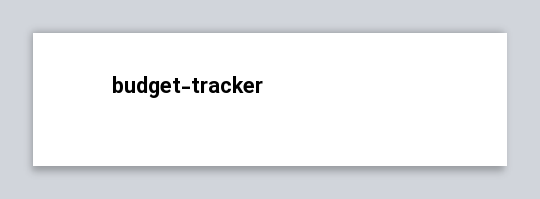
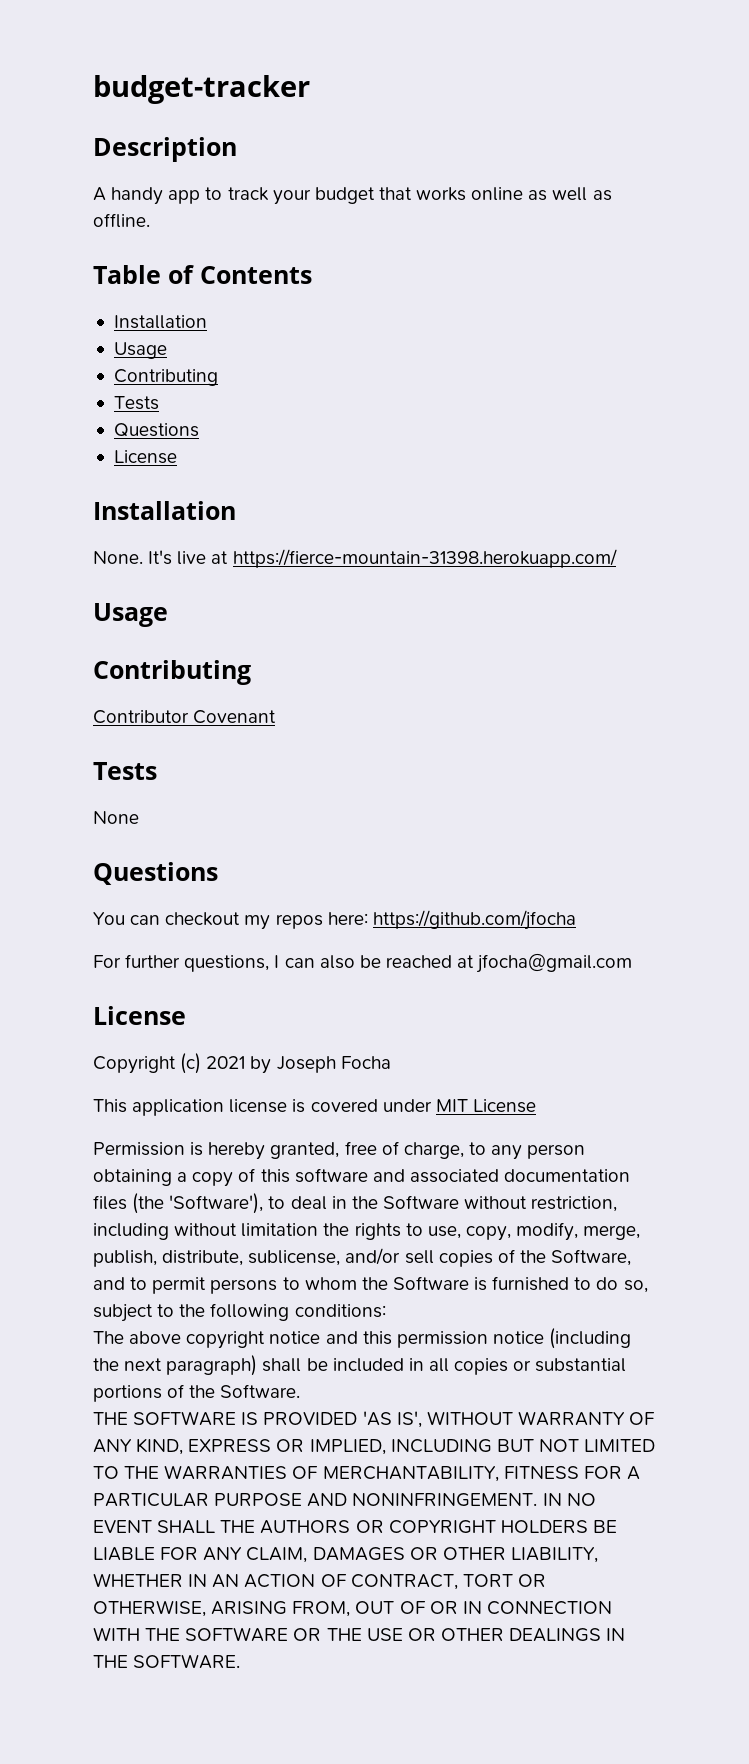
(263, 87) none -> [93,137,237,162] [93,187,612,205] [93,213,150,228] [93,265,312,284] [113,315,207,329] [113,342,167,359] [113,369,218,386] [113,396,159,410] [113,423,199,437] [113,450,177,464] [93,501,236,520] [93,549,617,568] [93,603,168,627] [93,660,251,685] [93,710,277,724] [93,762,157,780] [93,811,139,824] [93,862,218,885] [93,910,576,930] [93,953,633,973] [93,1006,186,1025] [93,1053,391,1074] [93,1099,536,1116] [93,1141,586,1160] [93,1168,631,1187] [93,1193,618,1214] [93,1222,641,1241] [93,1248,632,1267] [93,1276,648,1294] [93,1303,386,1322] [93,1328,632,1349] [93,1355,627,1376] [93,1384,301,1402] [93,1411,656,1428] [93,1438,656,1455] [93,1465,640,1482] [93,1493,596,1507] [93,1520,617,1534] [93,1547,598,1563] [93,1573,546,1590] [93,1600,612,1617] [93,1627,626,1642] [93,1654,241,1669] // Description // A handy app to track your budget that works online as well as offline. // Table of Contents // Installation // Usage // Contributing // Tests // Questions // License // Installation // None. It's live at https://fierce-mountain-31398.herokuapp.com/ // Usage // Contributing // Contributor Covenant // Tests // None // Questions // You can checkout my repos here: https://github.com/jfocha // For further questions, I can also be reached at jfocha@gmail.com // License // Copyright (c) 2021 by Joseph Focha // This application license is covered under MIT License // Permission is hereby granted, free of charge, to any person obtaining a copy of this software and associated documentation files (the 'Software'), to deal in the Software without restriction, including without limitation the rights to use, copy, modify, merge, publish, distribute, sublicense, and/or sell copies of the Software, and to permit persons to whom the Software is furnished to do so, subject to the following conditions: // The above copyright notice and this permission notice (including the next paragraph) shall be included in all copies or substantial portions of the Software. // THE SOFTWARE IS PROVIDED 'AS IS', WITHOUT WARRANTY OF ANY KIND, EXPRESS OR IMPLIED, INCLUDING BUT NOT LIMITED TO THE WARRANTIES OF MERCHANTABILITY, FITNESS FOR A PARTICULAR PURPOSE AND NONINFRINGEMENT. IN NO EVENT SHALL THE AUTHORS OR COPYRIGHT HOLDERS BE LIABLE FOR ANY CLAIM, DAMAGES OR OTHER LIABILITY, WHETHER IN AN ACTION OF CONTRACT, TORT OR OTHERWISE, ARISING FROM, OUT OF OR IN CONNECTION WITH THE SOFTWARE OR THE USE OR OTHER DEALINGS IN THE SOFTWARE.

